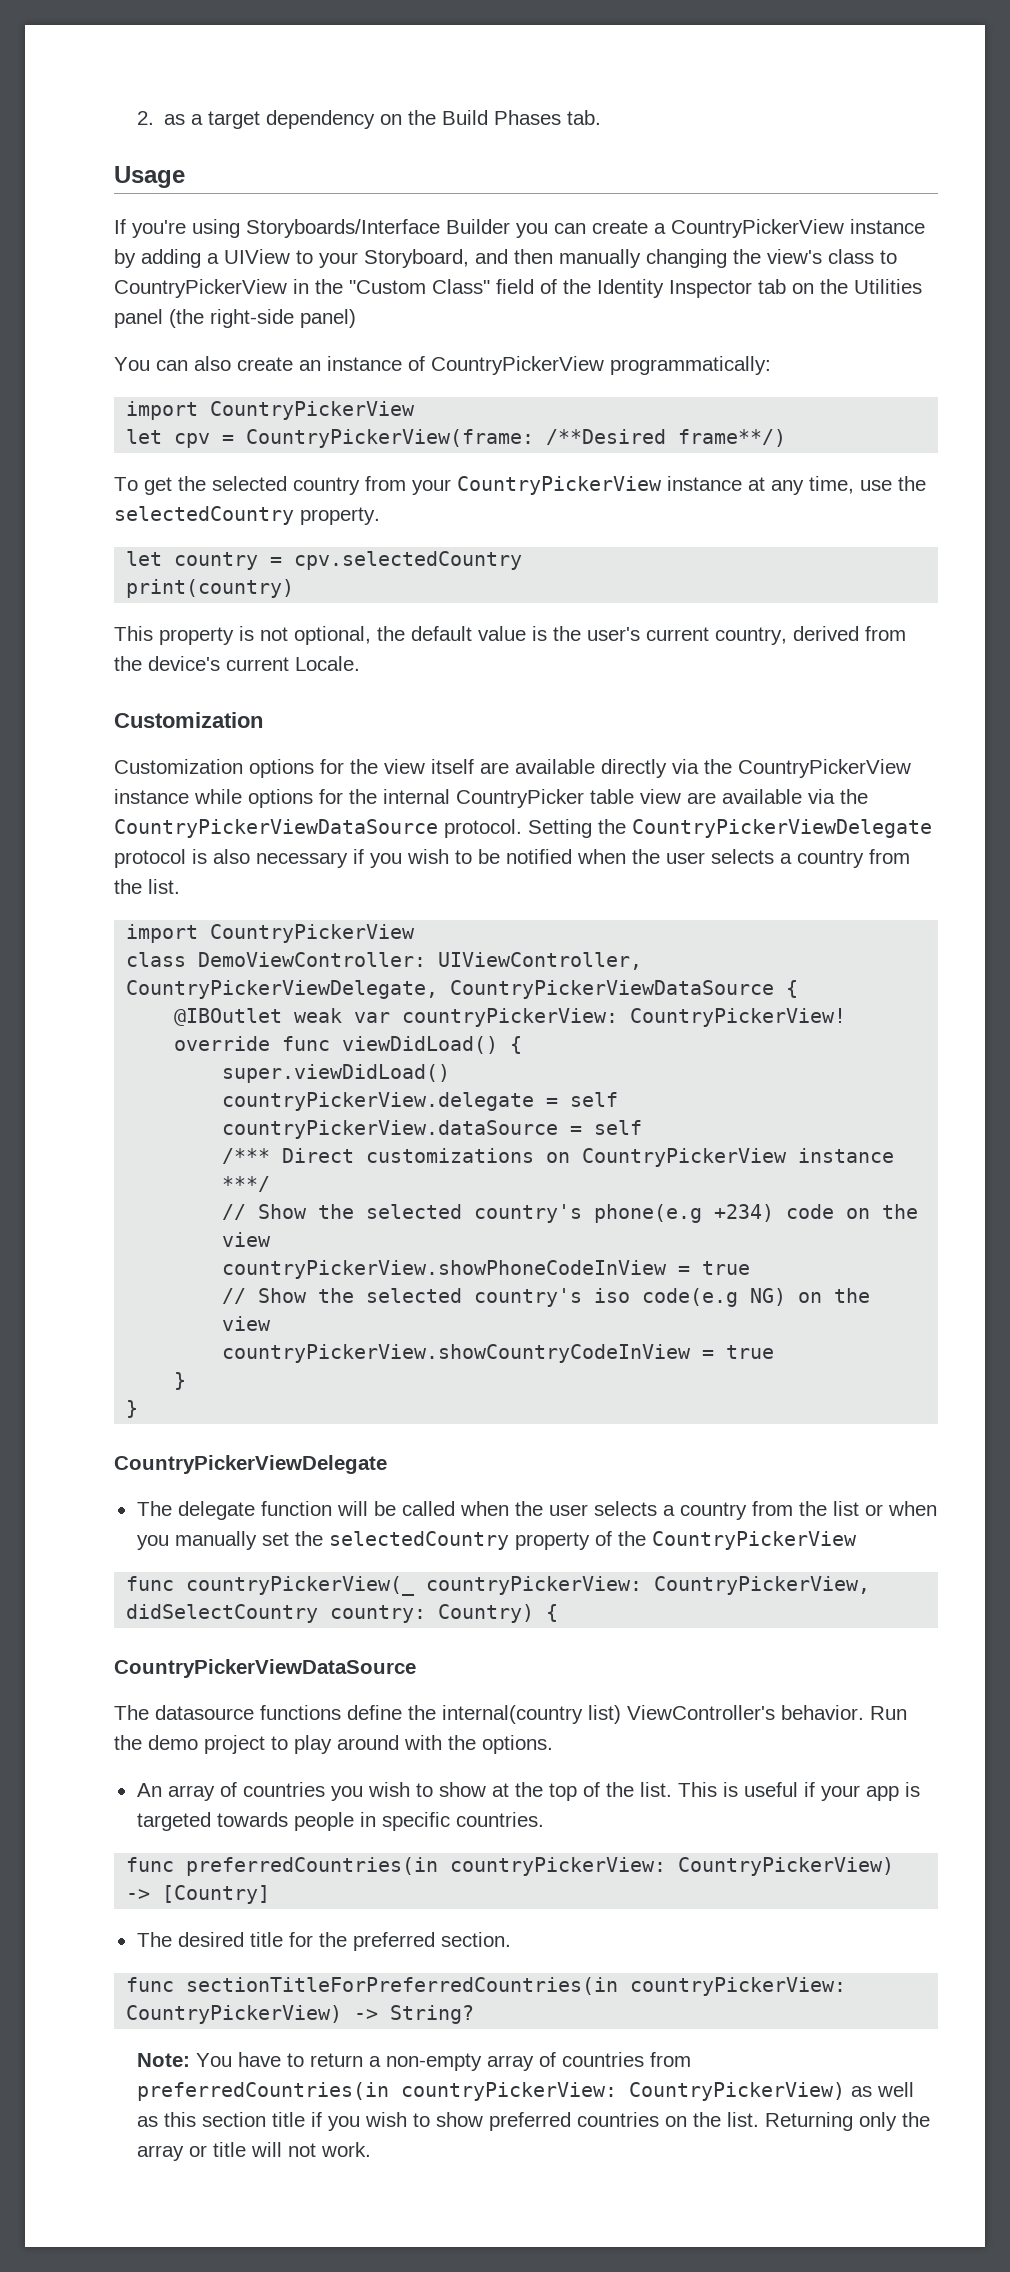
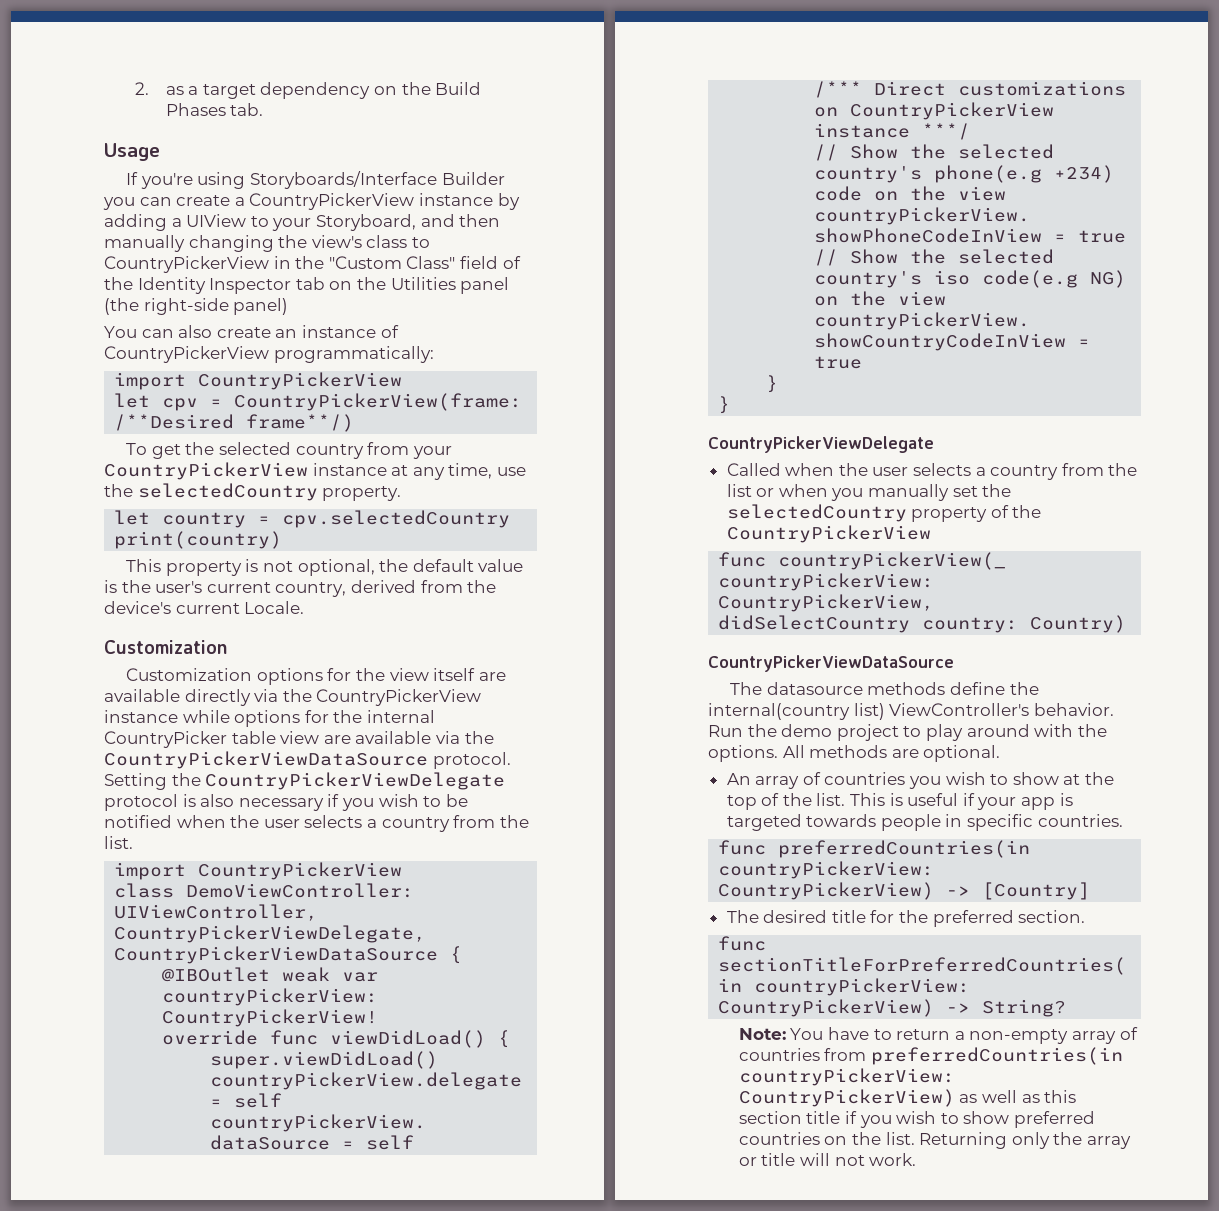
[136,1501,455,1520] The delegate function will be called -> [726,463,781,476] Called
[546,1604,559,1622] { -> (1127, 624) none
[260,1705,341,1720] functions -> [867,682,946,695] methods
(553, 1744) none -> [782,745,1001,762] All methods are optional.

